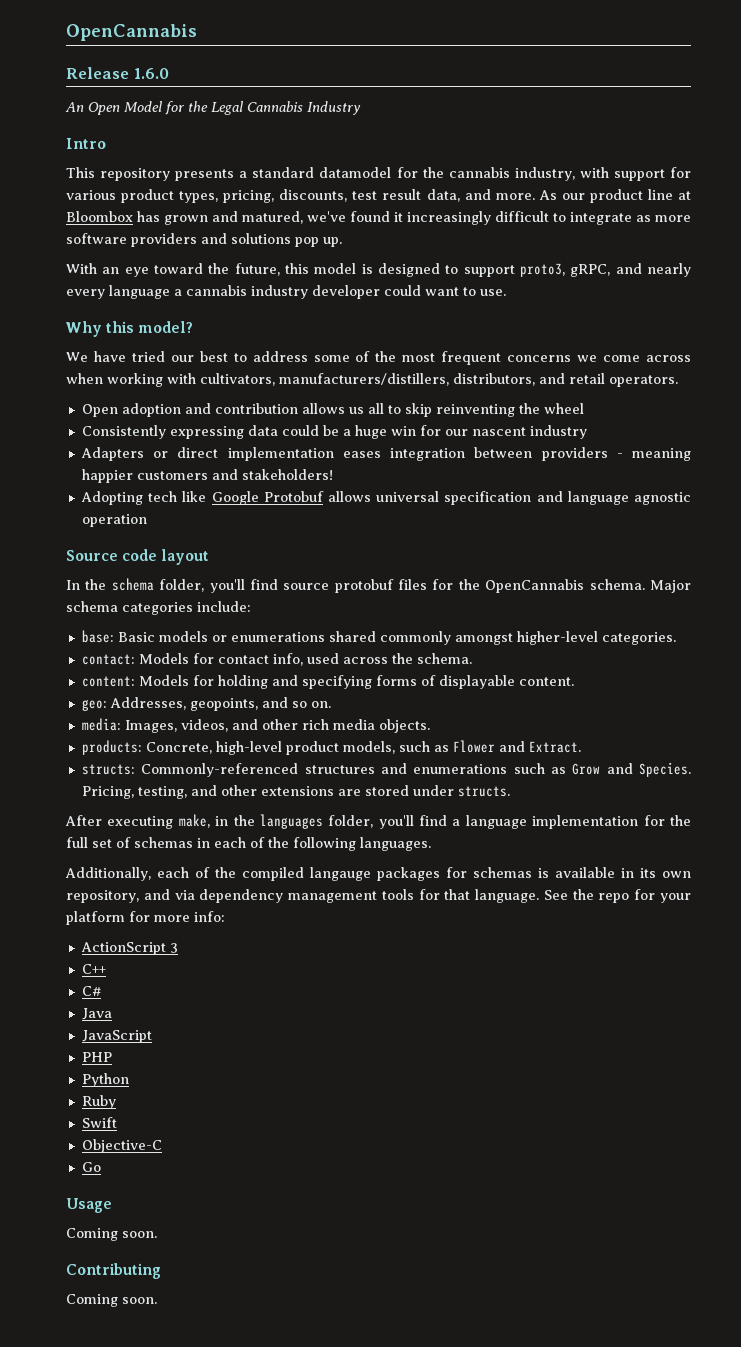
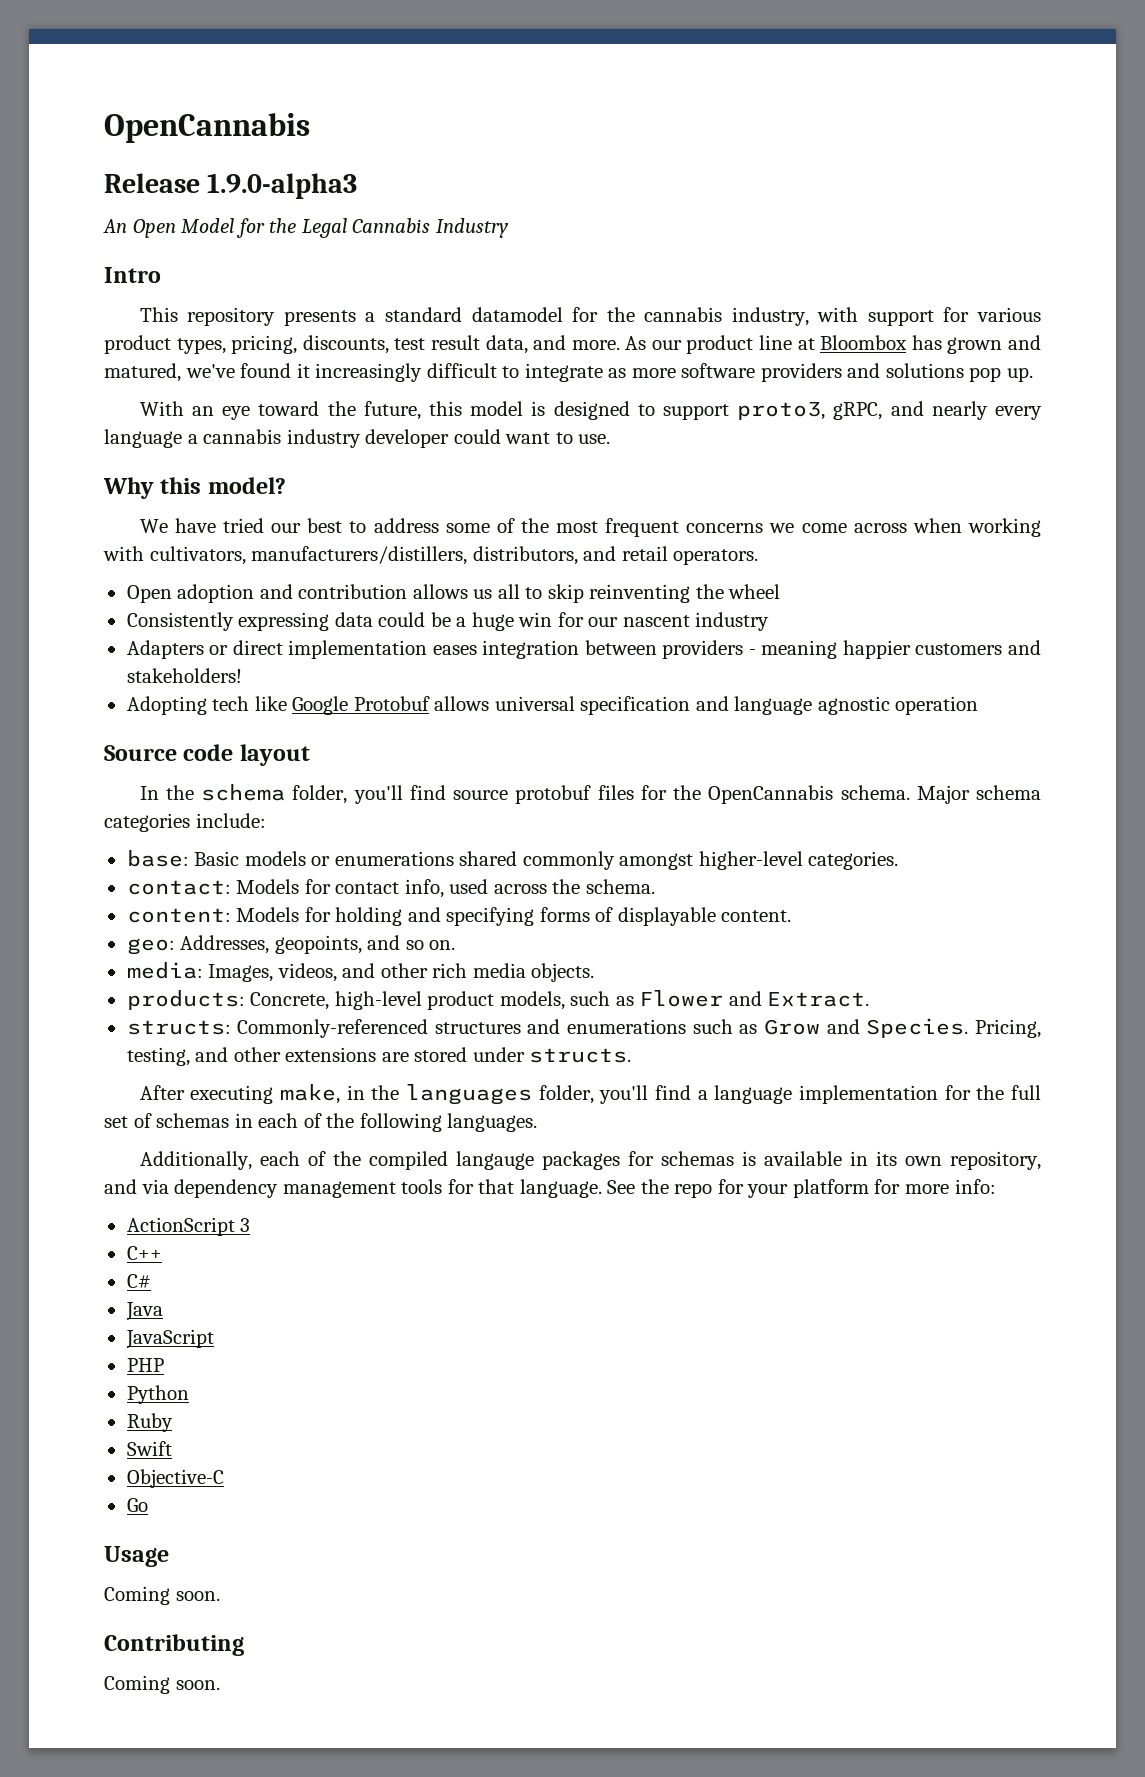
[133,68,169,79] 1.6.0 -> [207,173,358,199] 1.9.0-alpha3

